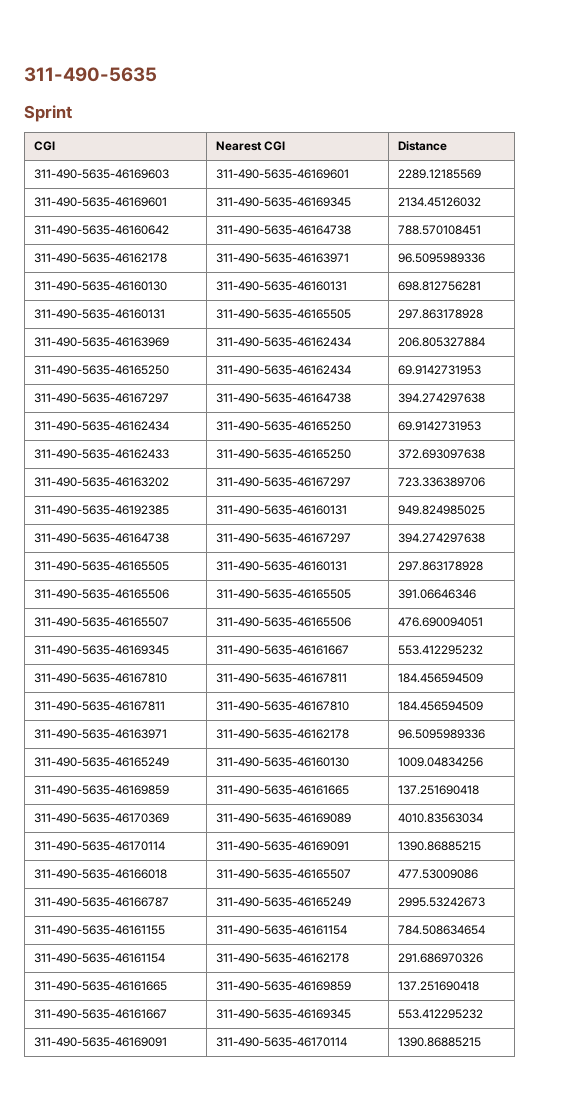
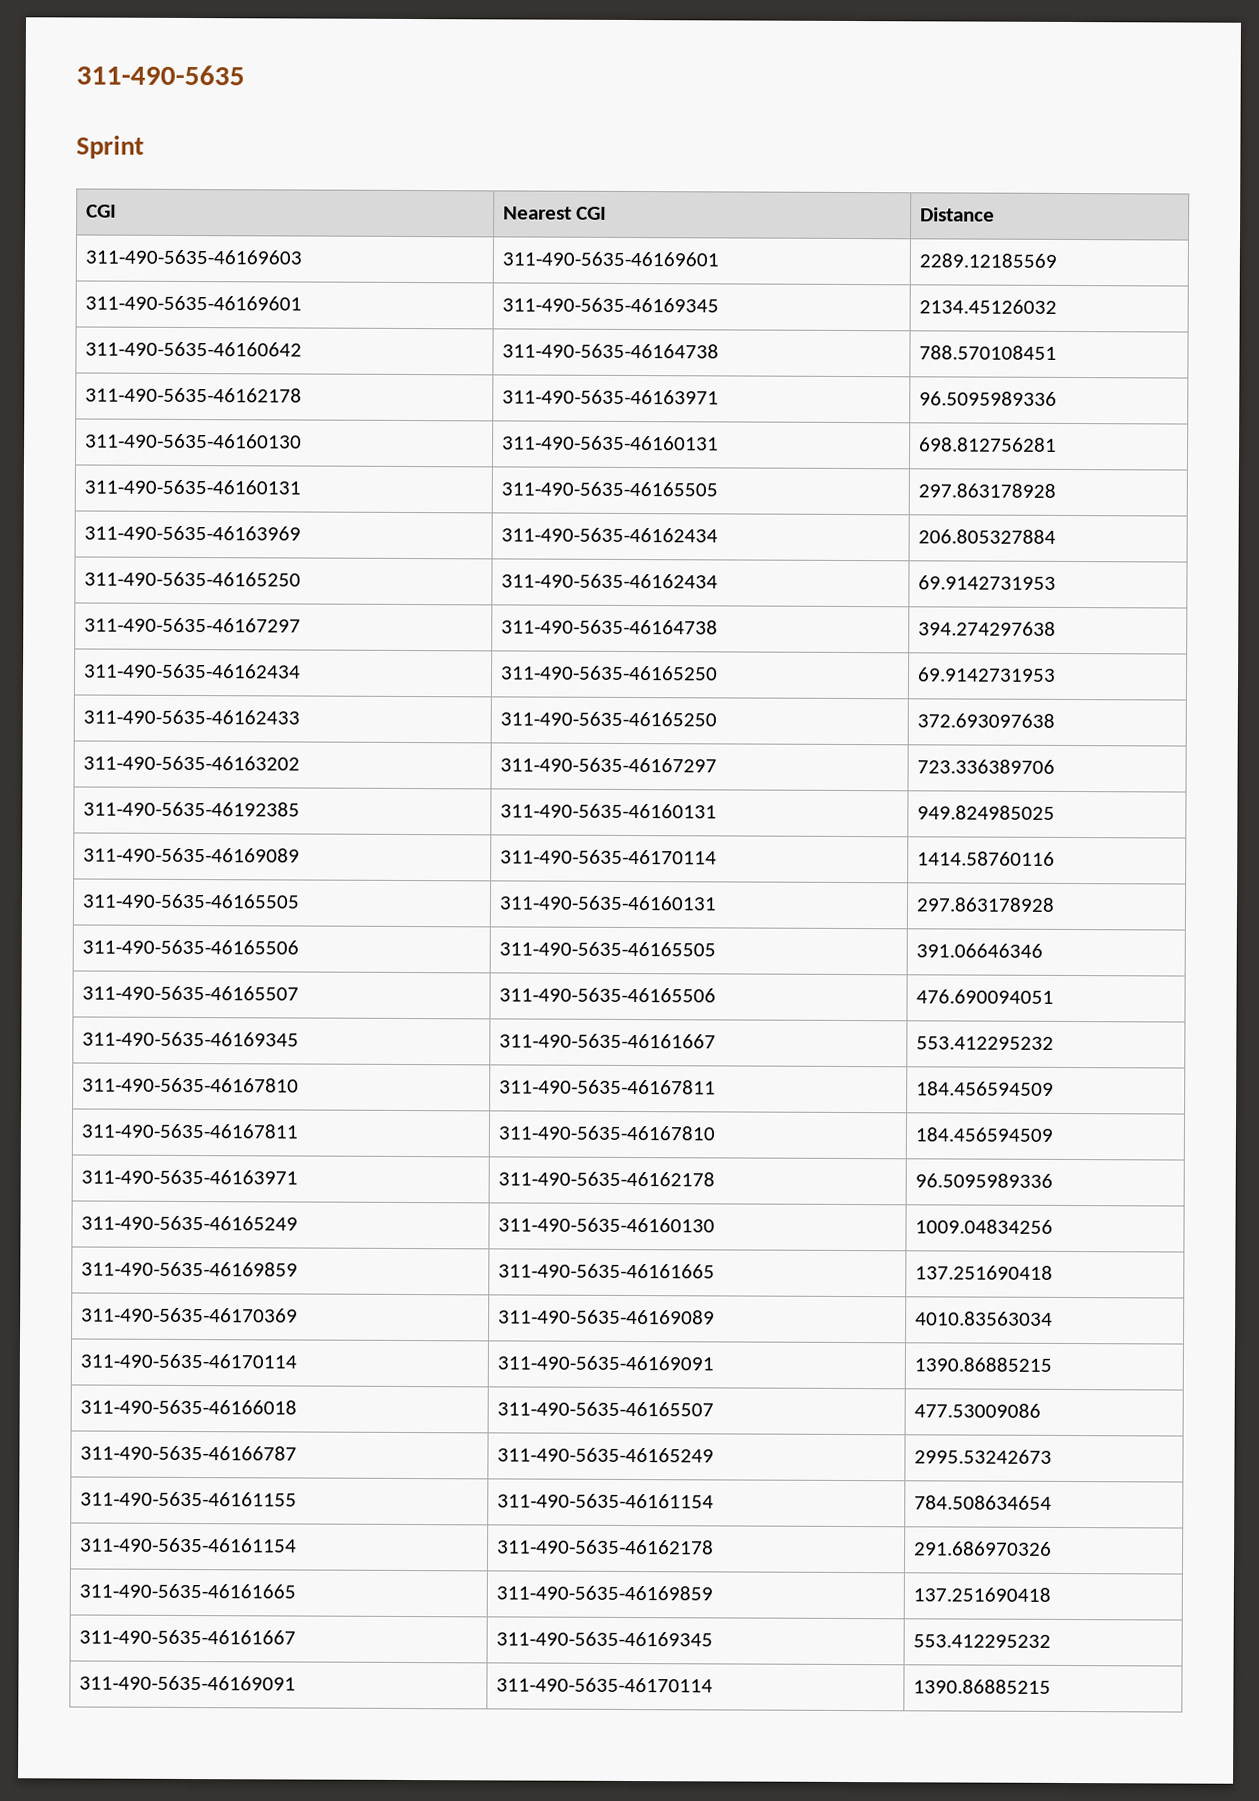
[33,533,169,543] [215,533,351,543] [397,533,485,543] 311-490-5635-46164738 | 311-490-5635-46167297 | 394.274297638 -> [82,847,300,863] [499,849,717,865] [916,851,1055,866] 311-490-5635-46169089 | 311-490-5635-46170114 | 1414.58760116

